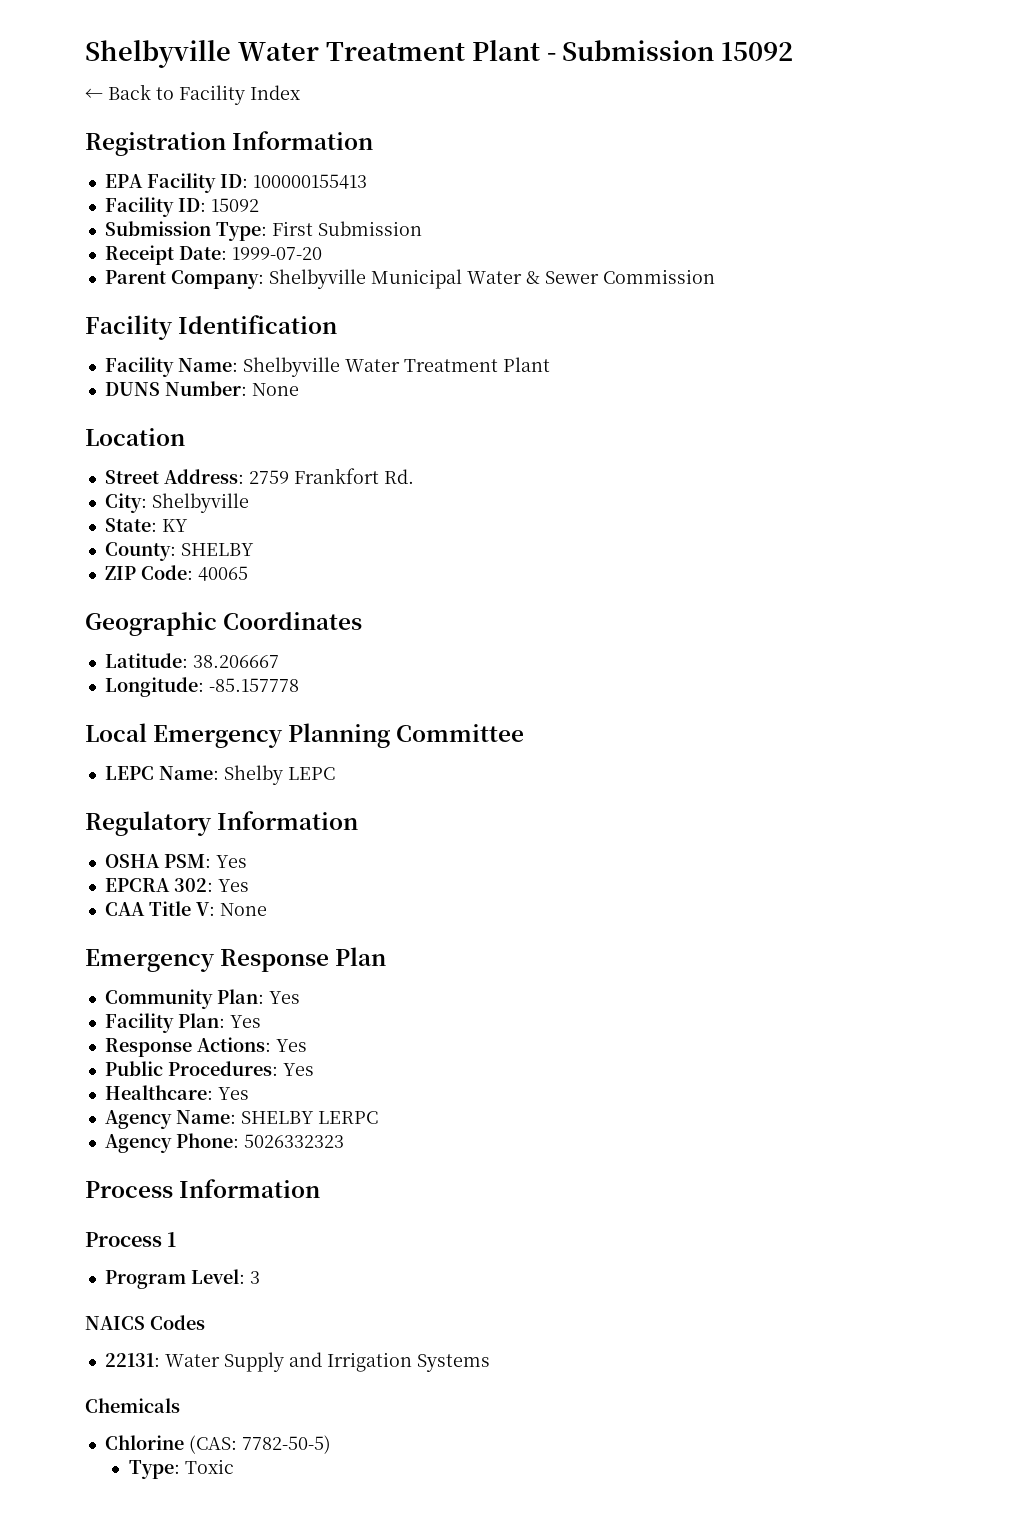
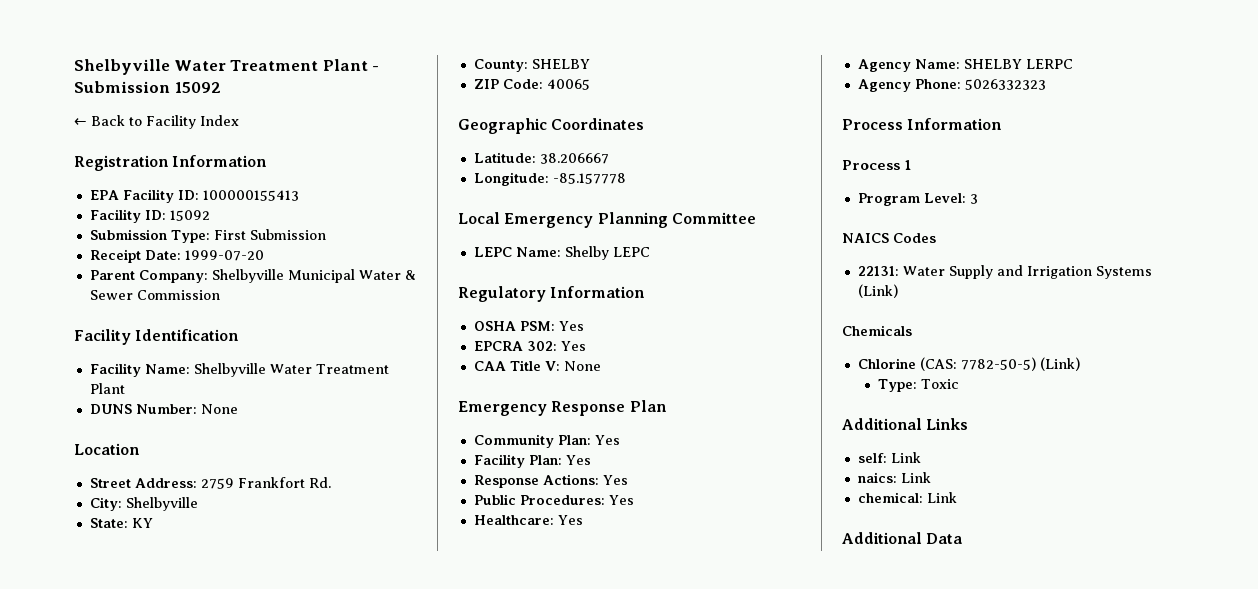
(490, 1363) none -> [857,284,898,298] (Link)
(331, 1444) none -> [1039,357,1080,371] (Link)
(234, 1466) none -> [842,418,969,430] [857,452,921,463] [857,472,931,483] [857,492,957,503] [842,532,964,544] // Additional Links // self: Link // naics: Link // chemical: Link // Additional Data

